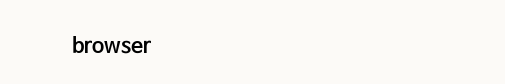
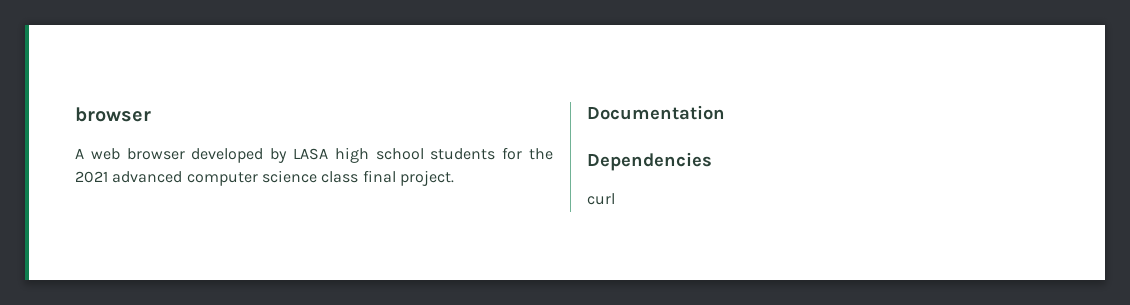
[72,36,151,54] browser -> [75,107,151,122] [75,147,553,163] [75,170,454,186] [587,105,725,120] [587,152,712,171] [587,193,615,205] browser // A web browser developed by LASA high school students for the 2021 advanced computer science class final project. // Documentation // Dependencies // curl

